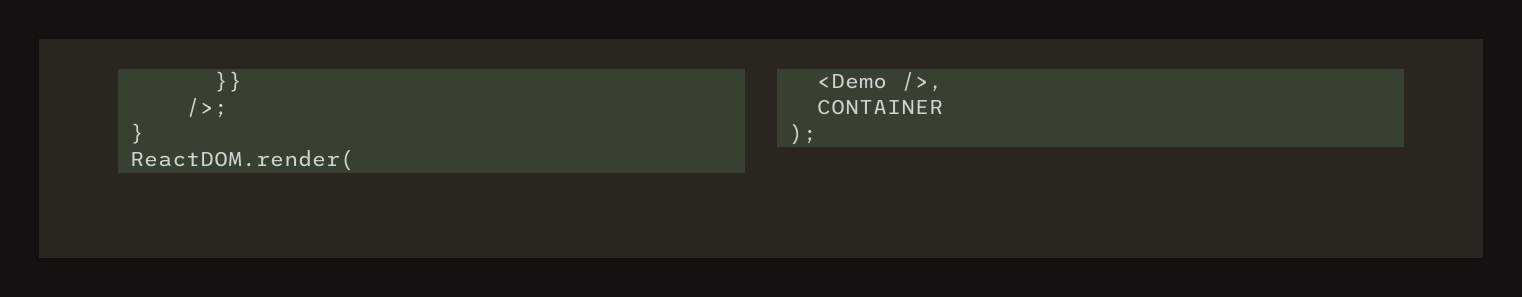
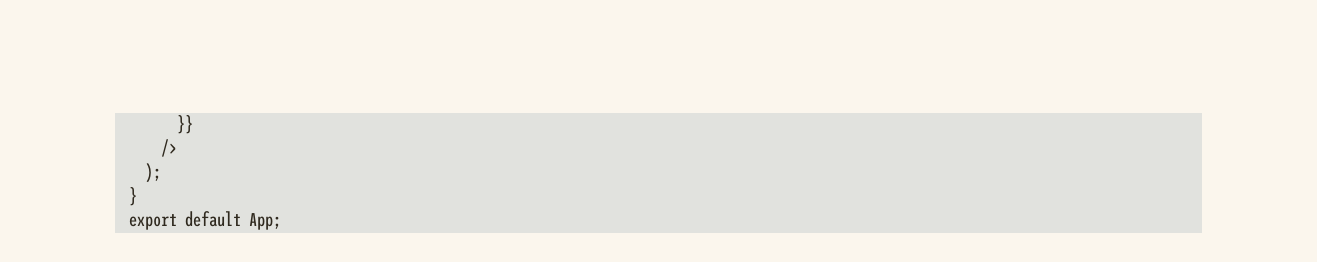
[185,98,228,118] />; -> [160,139,177,157] [144,163,161,183] /> // );
[129,149,354,171] [816,72,943,92] [816,99,943,115] [788,123,817,145] ReactDOM.render( // <Demo />, // CONTAINER // ); -> [128,211,281,230] export default App;

